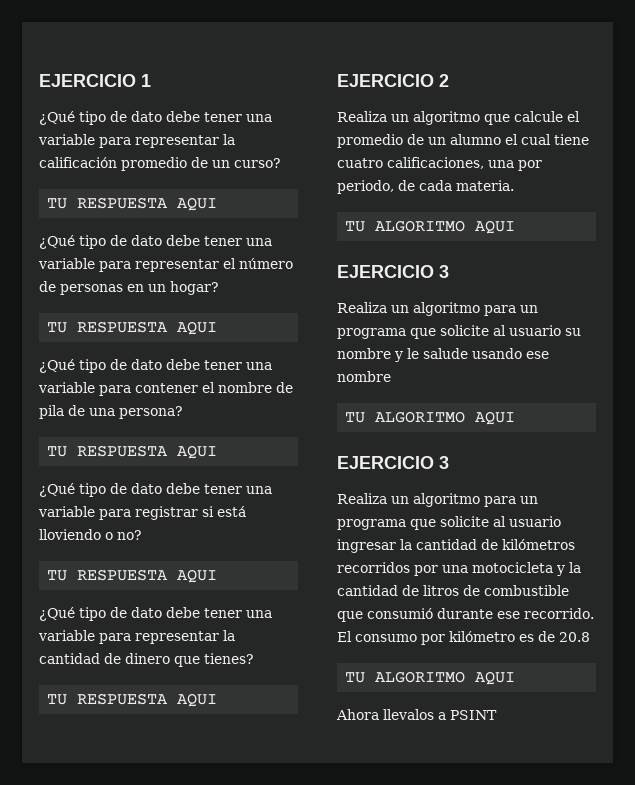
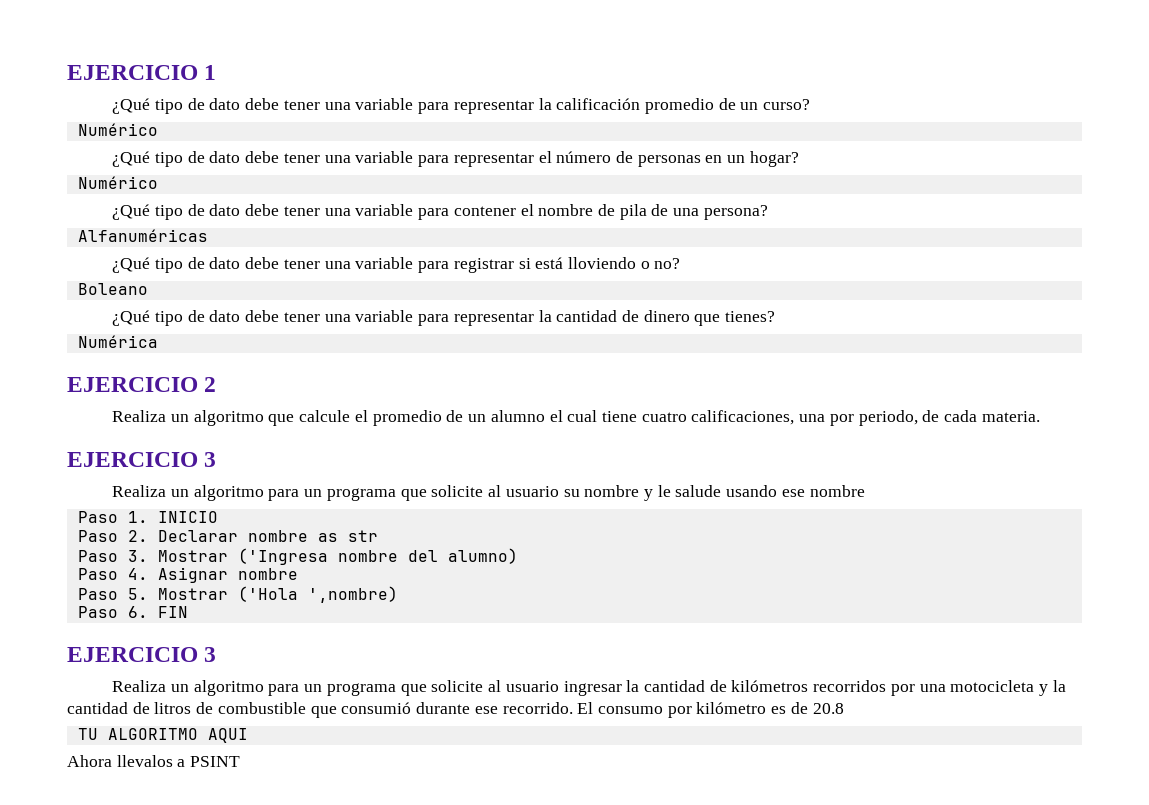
[47,197,218,211] TU RESPUESTA AQUI -> [77,123,158,136] Numérico
[47,321,218,335] TU RESPUESTA AQUI -> [77,176,158,189] Numérico
[47,445,218,459] TU RESPUESTA AQUI -> [77,229,208,242] Alfanuméricas
[47,569,218,583] TU RESPUESTA AQUI -> [77,283,148,295] Boleano
[47,693,218,707] TU RESPUESTA AQUI -> [77,335,158,348] Numérica
[345,220,516,234] // TU ALGORITMO AQUI -> (1040, 416) none
[345,411,516,425] TU ALGORITMO AQUI -> [77,511,218,523] [77,530,378,542] [77,548,518,565] [77,567,298,583] [77,586,398,603] [77,606,188,618] Paso 1. INICIO // Paso 2. Declarar nombre as str // Paso 3. Mostrar ('Ingresa nombre del alumno) // Paso 4. Asignar nombre // Paso 5. Mostrar ('Hola ',nombre) // Paso 6. FIN

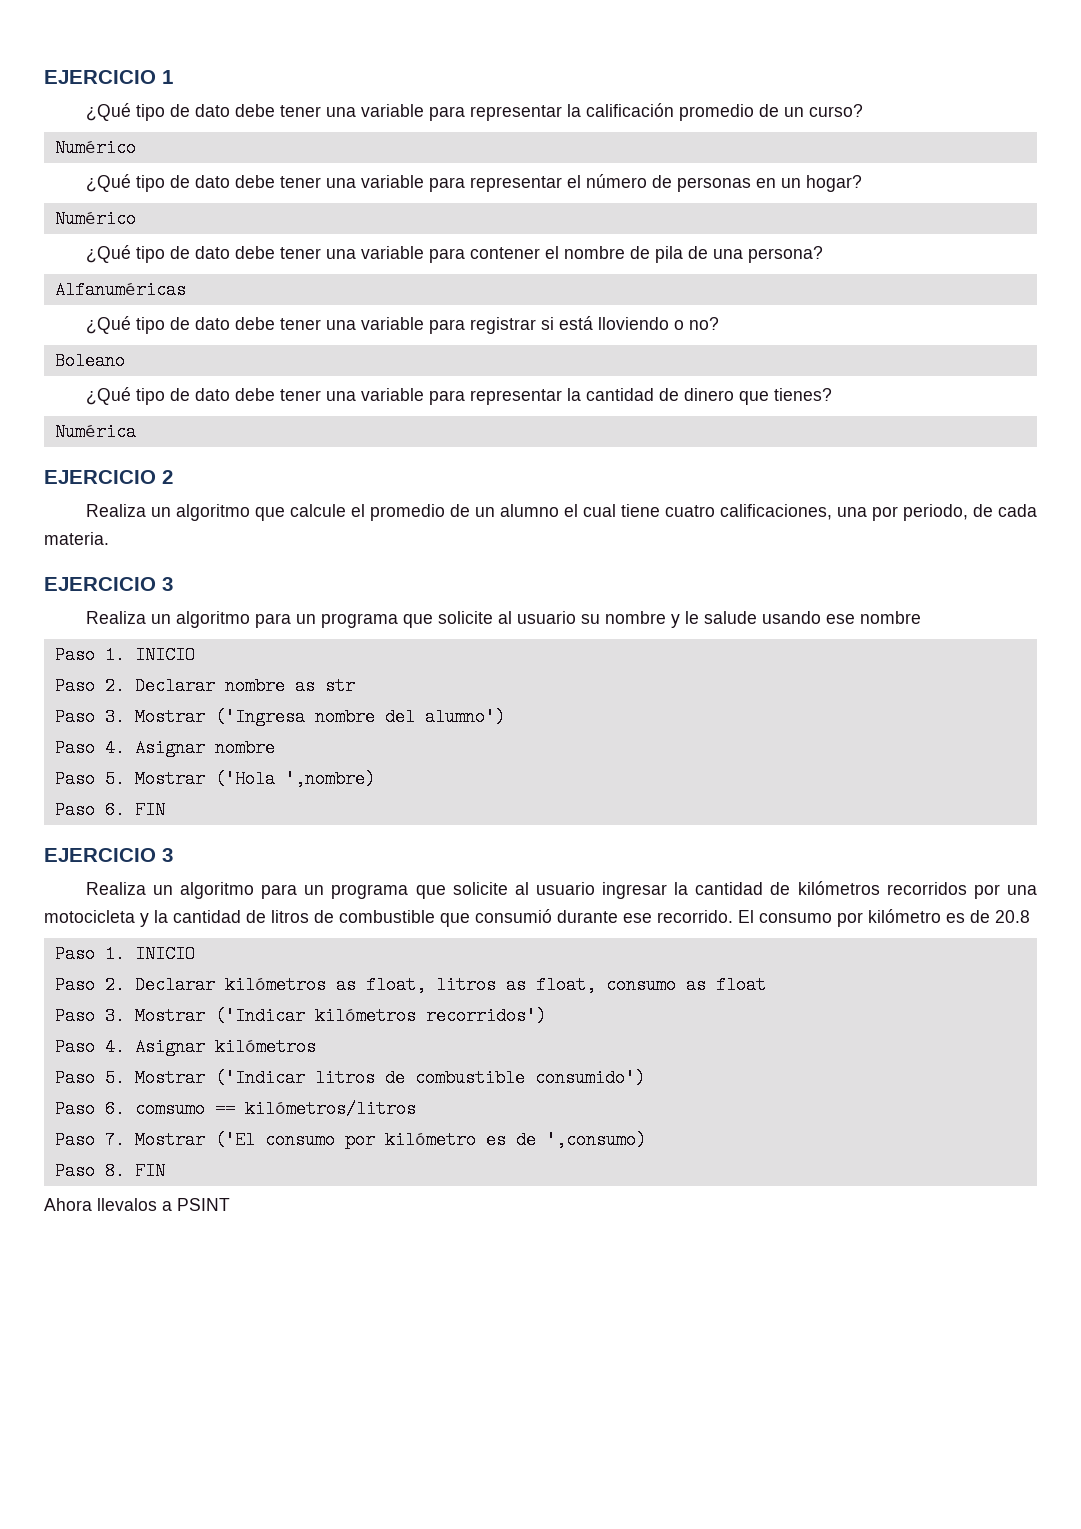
[447,548,518,564] alumno) -> [424,708,505,726] alumno')
[77,728,248,743] TU ALGORITMO AQUI -> [54,945,195,963] [54,976,766,994] [54,1007,546,1025] [54,1038,316,1056] [54,1069,645,1087] [54,1100,416,1118] [54,1131,646,1149] [54,1162,165,1180] Paso 1. INICIO // Paso 2. Declarar kilómetros as float, litros as float, consumo as float // Paso 3. Mostrar ('Indicar kilómetros recorridos') // Paso 4. Asignar kilómetros // Paso 5. Mostrar ('Indicar litros de combustible consumido') // Paso 6. comsumo == kilómetros/litros // Paso 7. Mostrar ('El consumo por kilómetro es de ',consumo) // Paso 8. FIN

